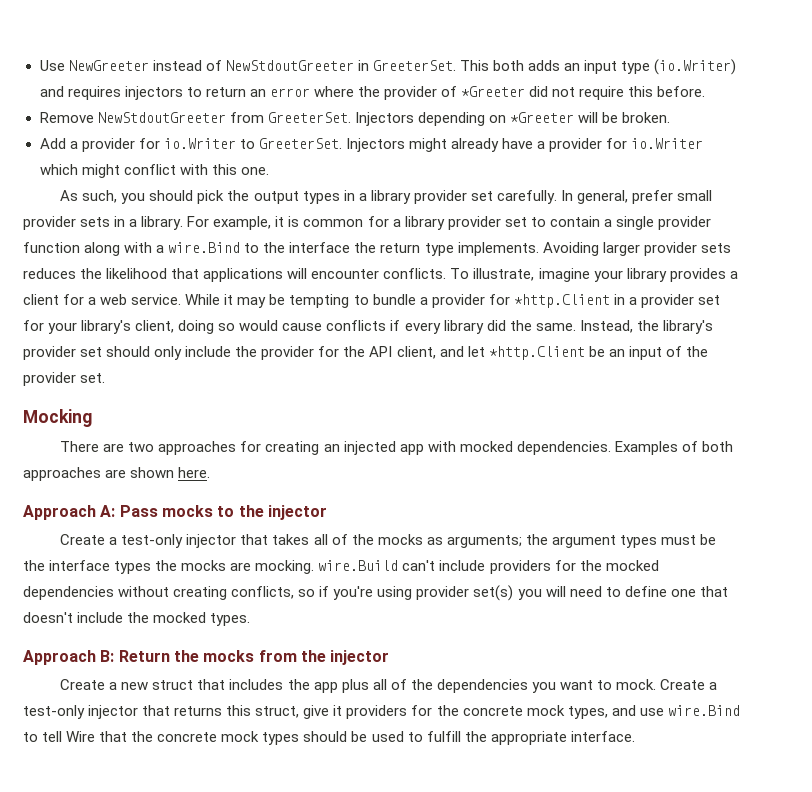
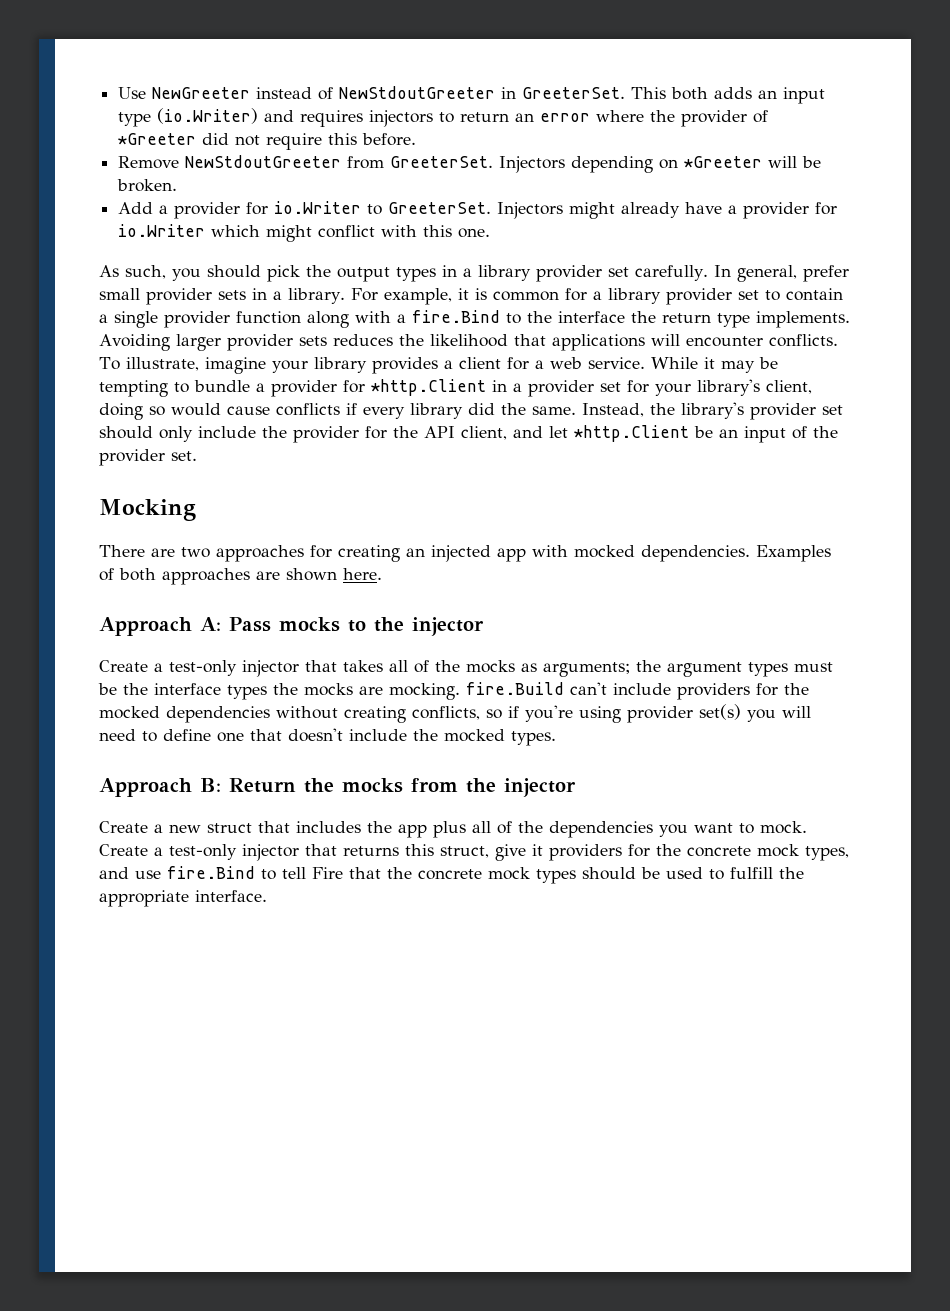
[168,242,241,253] wire.Bind -> [412,310,500,323] fire.Bind
[318,560,399,571] wire.Build -> [466,682,564,695] fire.Build
[667,705,740,716] wire.Bind -> [167,866,255,879] fire.Bind
[66,731,96,742] Wire -> [312,867,343,879] Fire

